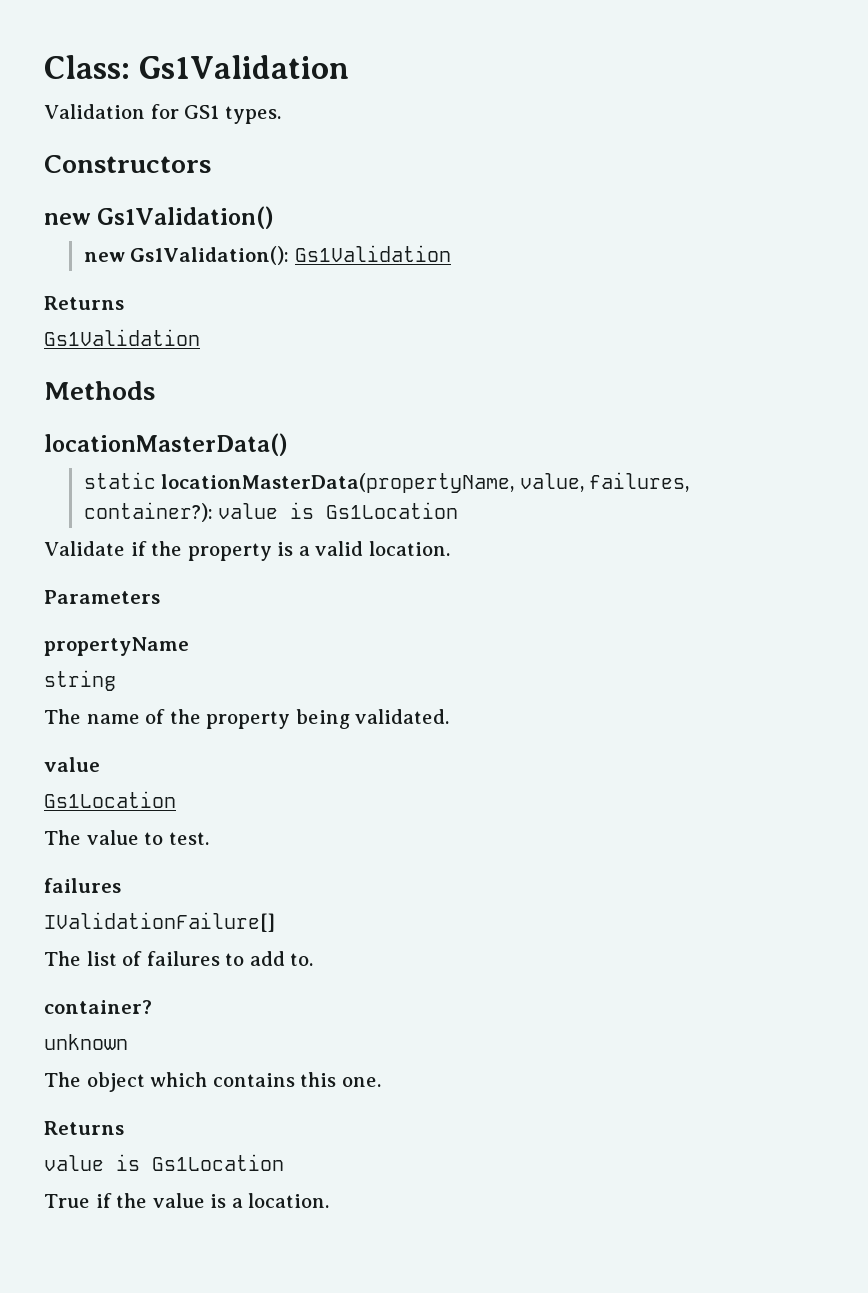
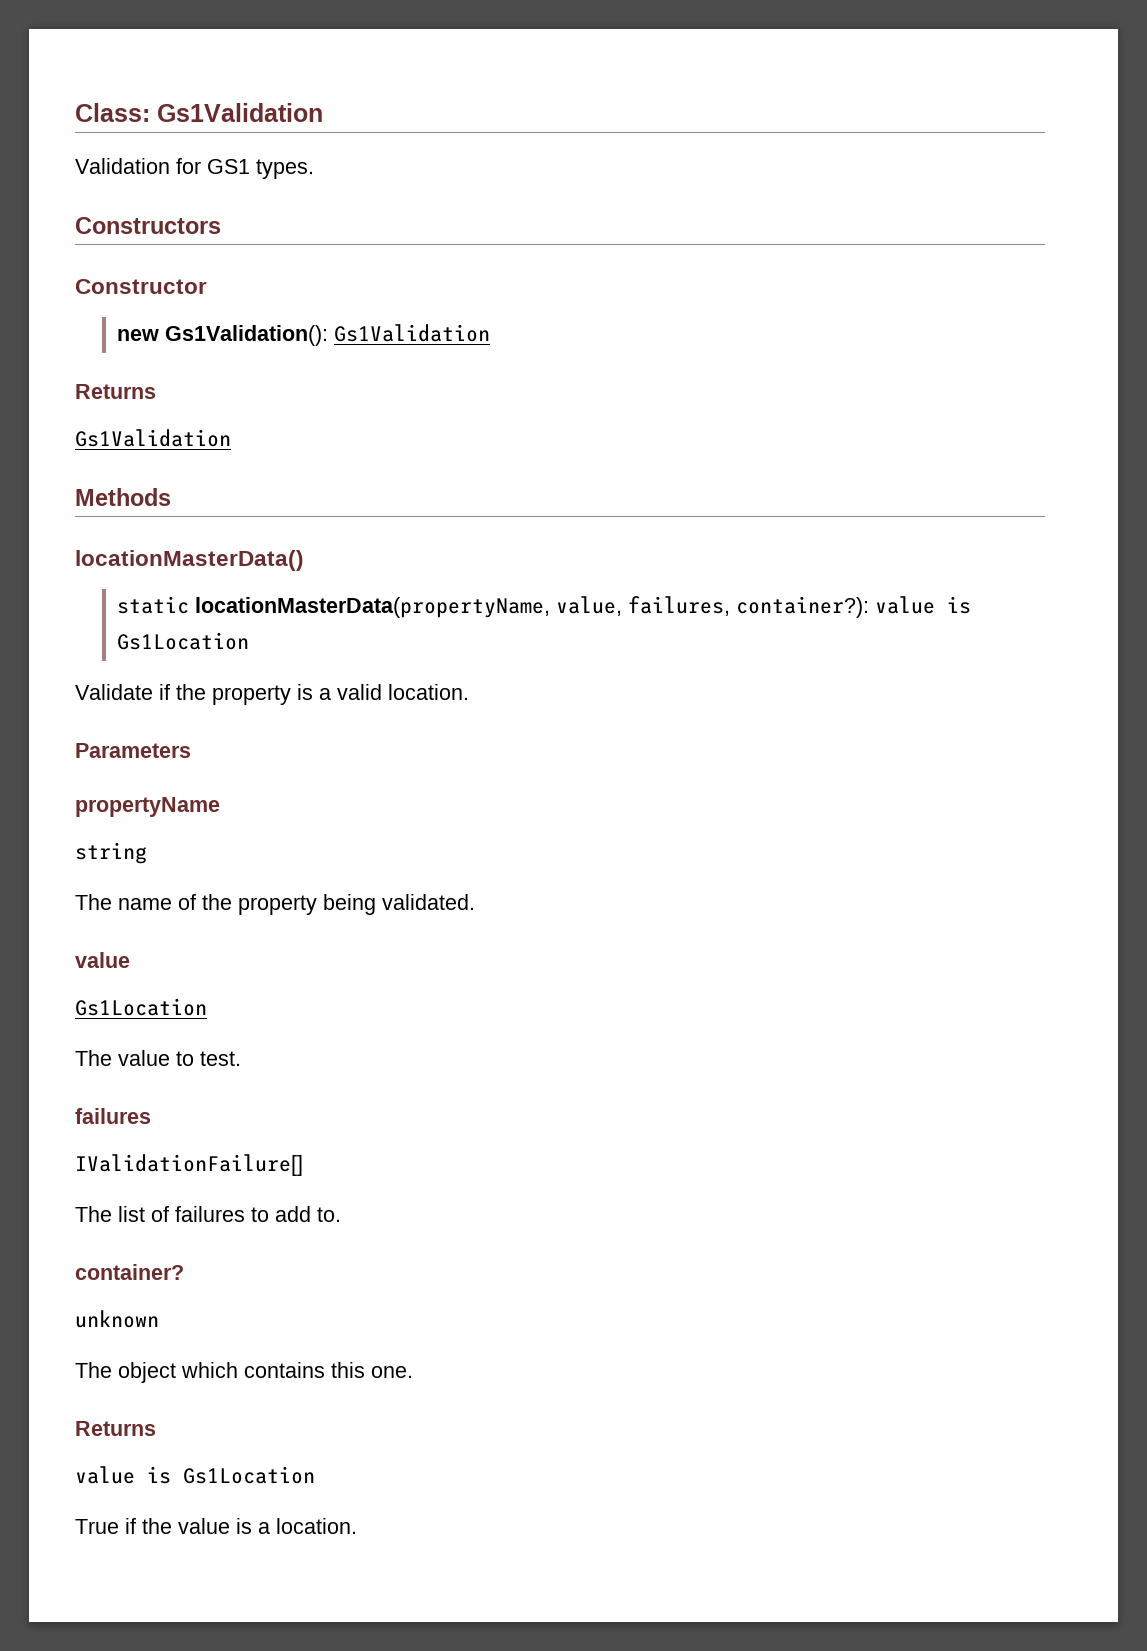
[44,206,275,229] new Gs1Validation() -> [75,279,207,294] Constructor

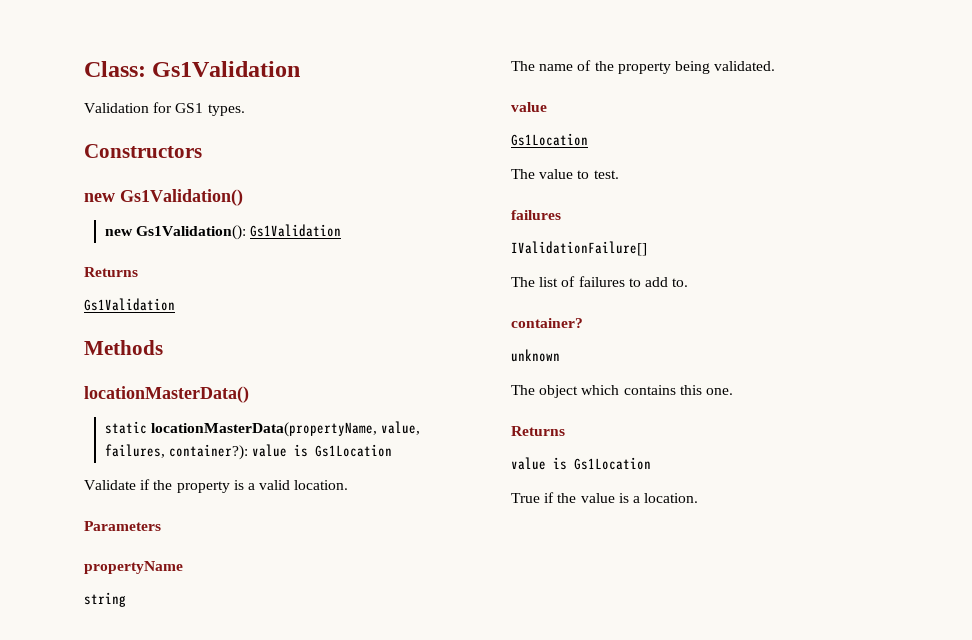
[75,279,207,294] Constructor -> [84,189,243,206] new Gs1Validation()

